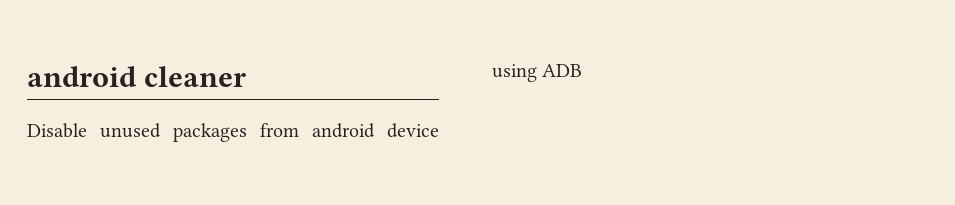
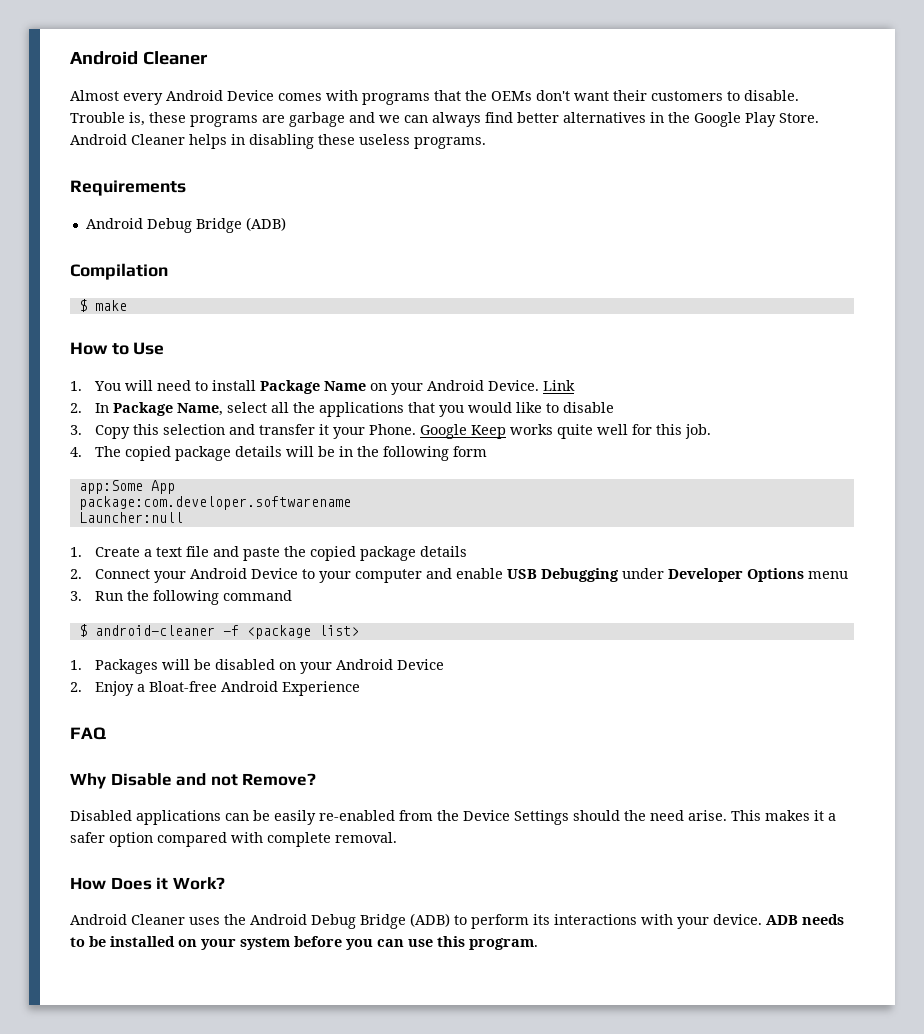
[27,66,247,87] [27,123,439,142] [492,64,583,82] android cleaner // Disable unused packages from android device using ADB -> [70,51,208,65] [70,90,799,105] [70,112,819,127] [70,134,486,149] [70,180,186,196] [85,217,286,233] [70,263,168,280] [78,299,127,312] [70,342,165,355] [70,380,576,395] [70,402,615,417] [70,424,712,439] [70,446,488,461] [78,480,175,494] [78,496,351,510] [78,512,183,523] [70,546,468,561] [70,568,849,583] [70,590,293,605] [78,624,359,639] [70,659,445,674] [70,681,361,696] [70,727,106,740] [70,773,317,789] [70,810,836,825] [70,832,397,847] [70,877,225,890] [70,913,844,929] [70,936,538,950] Android Cleaner // Almost every Android Device comes with programs that the OEMs don't want their customers to disable. Trouble is, these programs are garbage and we can always find better alternatives in the Google Play Store. Android Cleaner helps in disabling these useless programs. // Requirements // Android Debug Bridge (ADB) // Compilation // $ make // How to Use // 1. You will need to install Package Name on your Android Device. Link // 2. In Package Name, select all the applications that you would like to disable // 3. Copy this selection and transfer it your Phone. Google Keep works quite well for this job. // 4. The copied package details will be in the following form // app:Some App // package:com.developer.softwarename // Launcher:null // 1. Create a text file and paste the copied package details // 2. Connect your Android Device to your computer and enable USB Debugging under Developer Options menu // 3. Run the following command // $ android-cleaner -f <package list> // 1. Packages will be disabled on your Android Device // 2. Enjoy a Bloat-free Android Experience // FAQ // Why Disable and not Remove? // Disabled applications can be easily re-enabled from the Device Settings should the need arise. This makes it a safer option compared with complete removal. // How Does it Work? // Android Cleaner uses the Android Debug Bridge (ADB) to perform its interactions with your device. ADB needs to be installed on your system before you can use this program.

